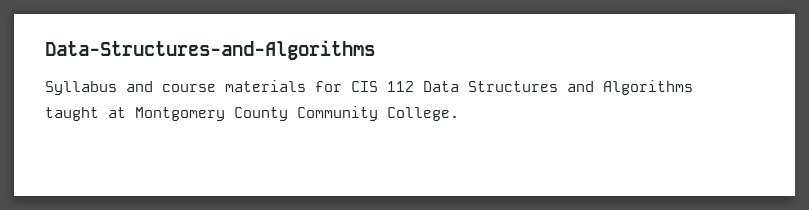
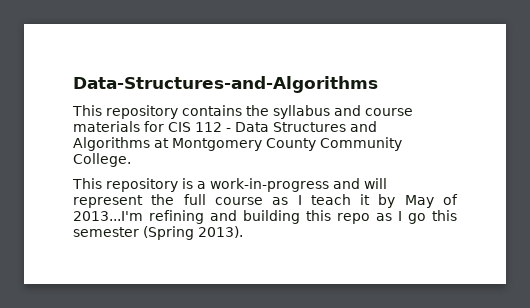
[45,81,117,95] Syllabus -> [72,105,330,119] This repository contains the syllabus
(414, 86) none -> [226,128,231,132] -
[45,107,99,121] taught -> (150, 144) none
(459, 114) none -> [72,178,387,192] [73,194,459,208] [73,210,457,224] [73,226,243,240] // This repository is a work-in-progress and will represent the full course as I teach it by May of 2013...I'm refining and building this repo as I go this semester (Spring 2013).

